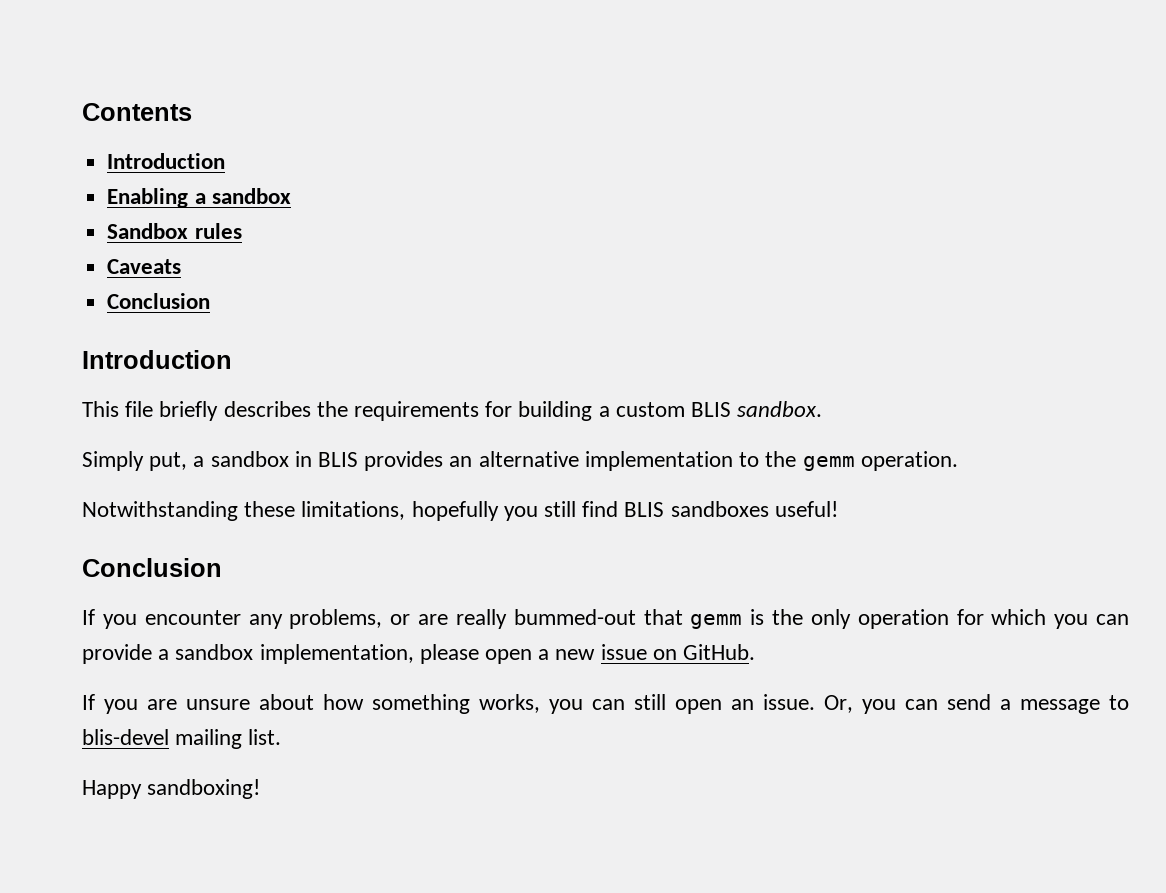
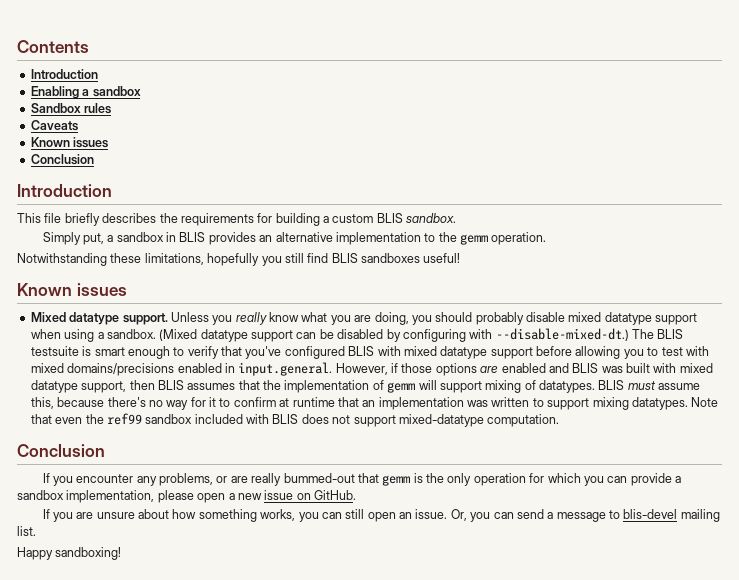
(182, 266) none -> [30,137,109,148] // Known issues
(838, 509) none -> [17,283,127,296] [30,312,698,325] [30,328,684,342] [30,346,709,359] [30,362,713,376] [30,380,701,393] [30,397,719,410] [30,413,560,427] // Known issues // Mixed datatype support. Unless you really know what you are doing, you should probably disable mixed datatype support when using a sandbox. (Mixed datatype support can be disabled by configuring with --disable-mixed-dt.) The BLIS testsuite is smart enough to verify that you've configured BLIS with mixed datatype support before allowing you to test with mixed domains/precisions enabled in input.general. However, if those options are enabled and BLIS was built with mixed datatype support, then BLIS assumes that the implementation of gemm will support mixing of datatypes. BLIS must assume this, because there's no way for it to confirm at runtime that an implementation was written to support mixing datatypes. Note that even the ref99 sandbox included with BLIS does not support mixed-datatype computation.

